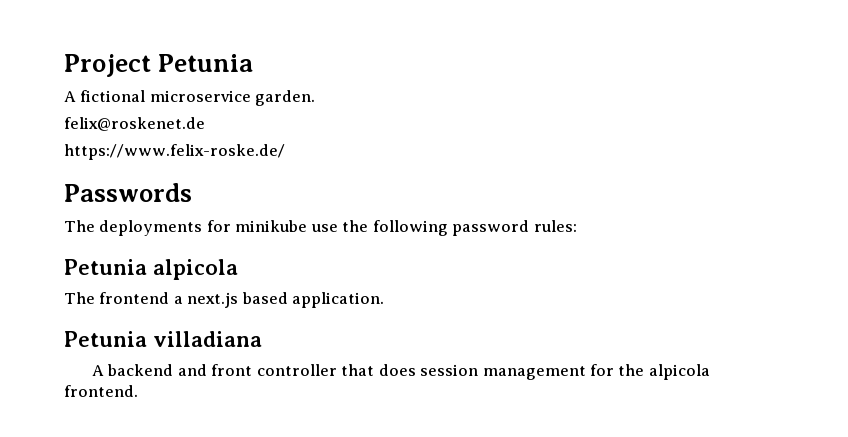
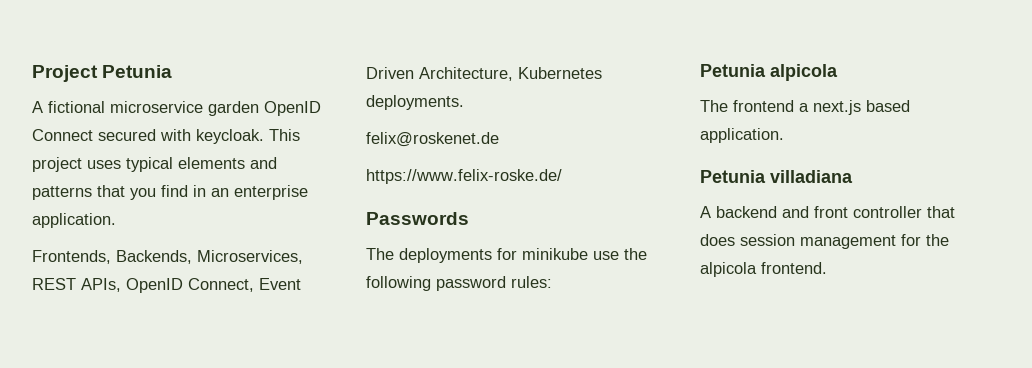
[255,90,316,106] garden. -> [208,101,321,116] [32,129,300,144] [32,157,277,172] [32,185,308,200] [32,213,116,228] [32,250,303,264] [32,278,301,293] [366,67,602,81] [366,95,464,110] garden OpenID Connect secured with keycloak. This project uses typical elements and patterns that you find in an enterprise application. // Frontends, Backends, Microservices, REST APIs, OpenID Connect, Event Driven Architecture, Kubernetes deployments.

